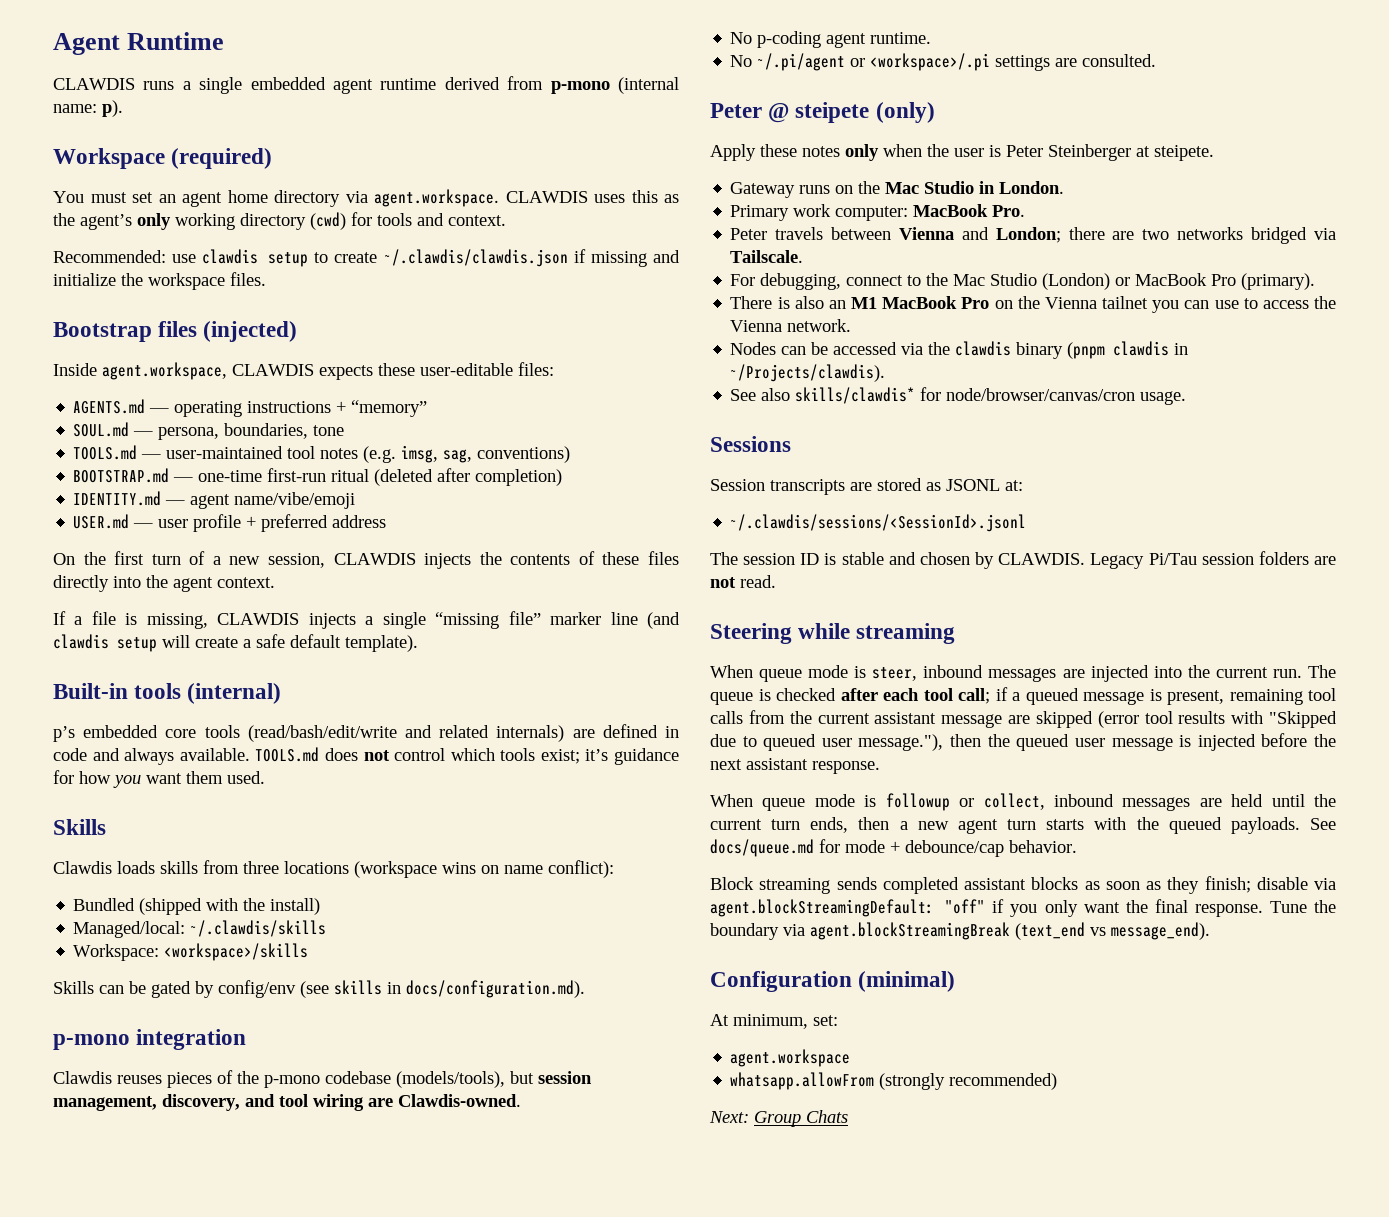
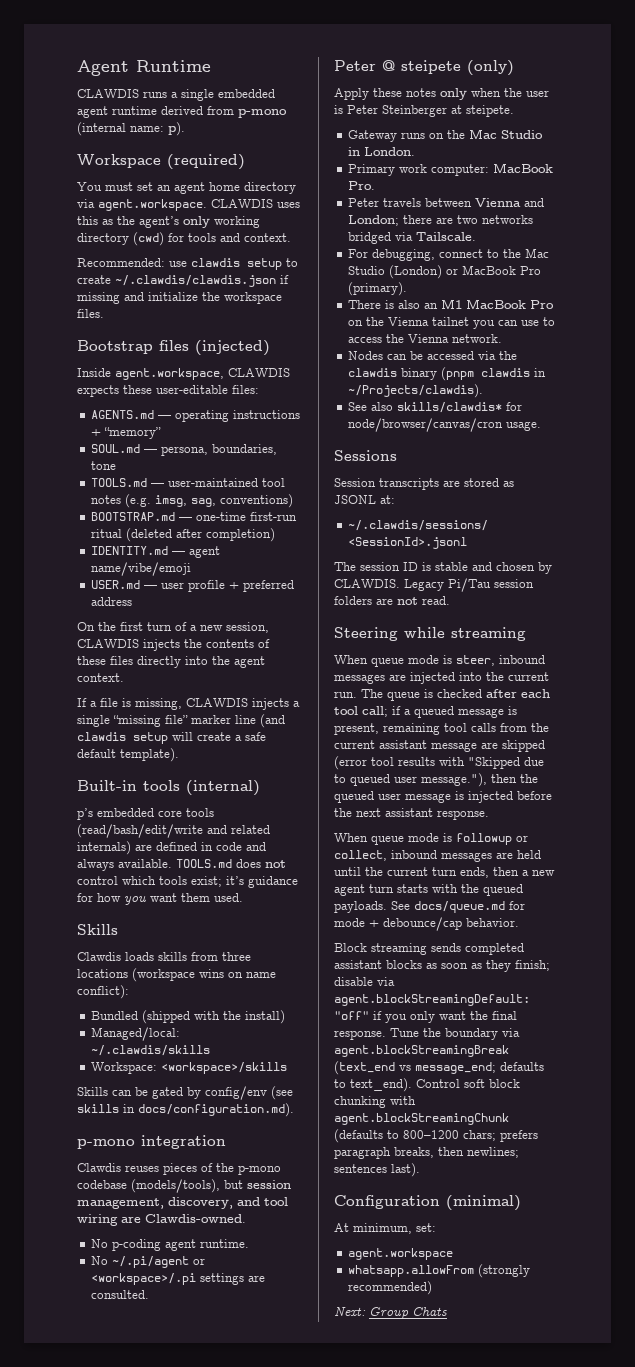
[1111,922,1210,940] message_end). -> [415,1062,544,1074] [334,1078,520,1092] [334,1096,416,1108] [334,1113,509,1125] [334,1129,538,1143] [334,1147,519,1159] [334,1163,420,1177] message_end; defaults to text_end). Control soft block chunking with agent.blockStreamingChunk (defaults to 800–1200 chars; prefers paragraph breaks, then newlines; sentences last).

